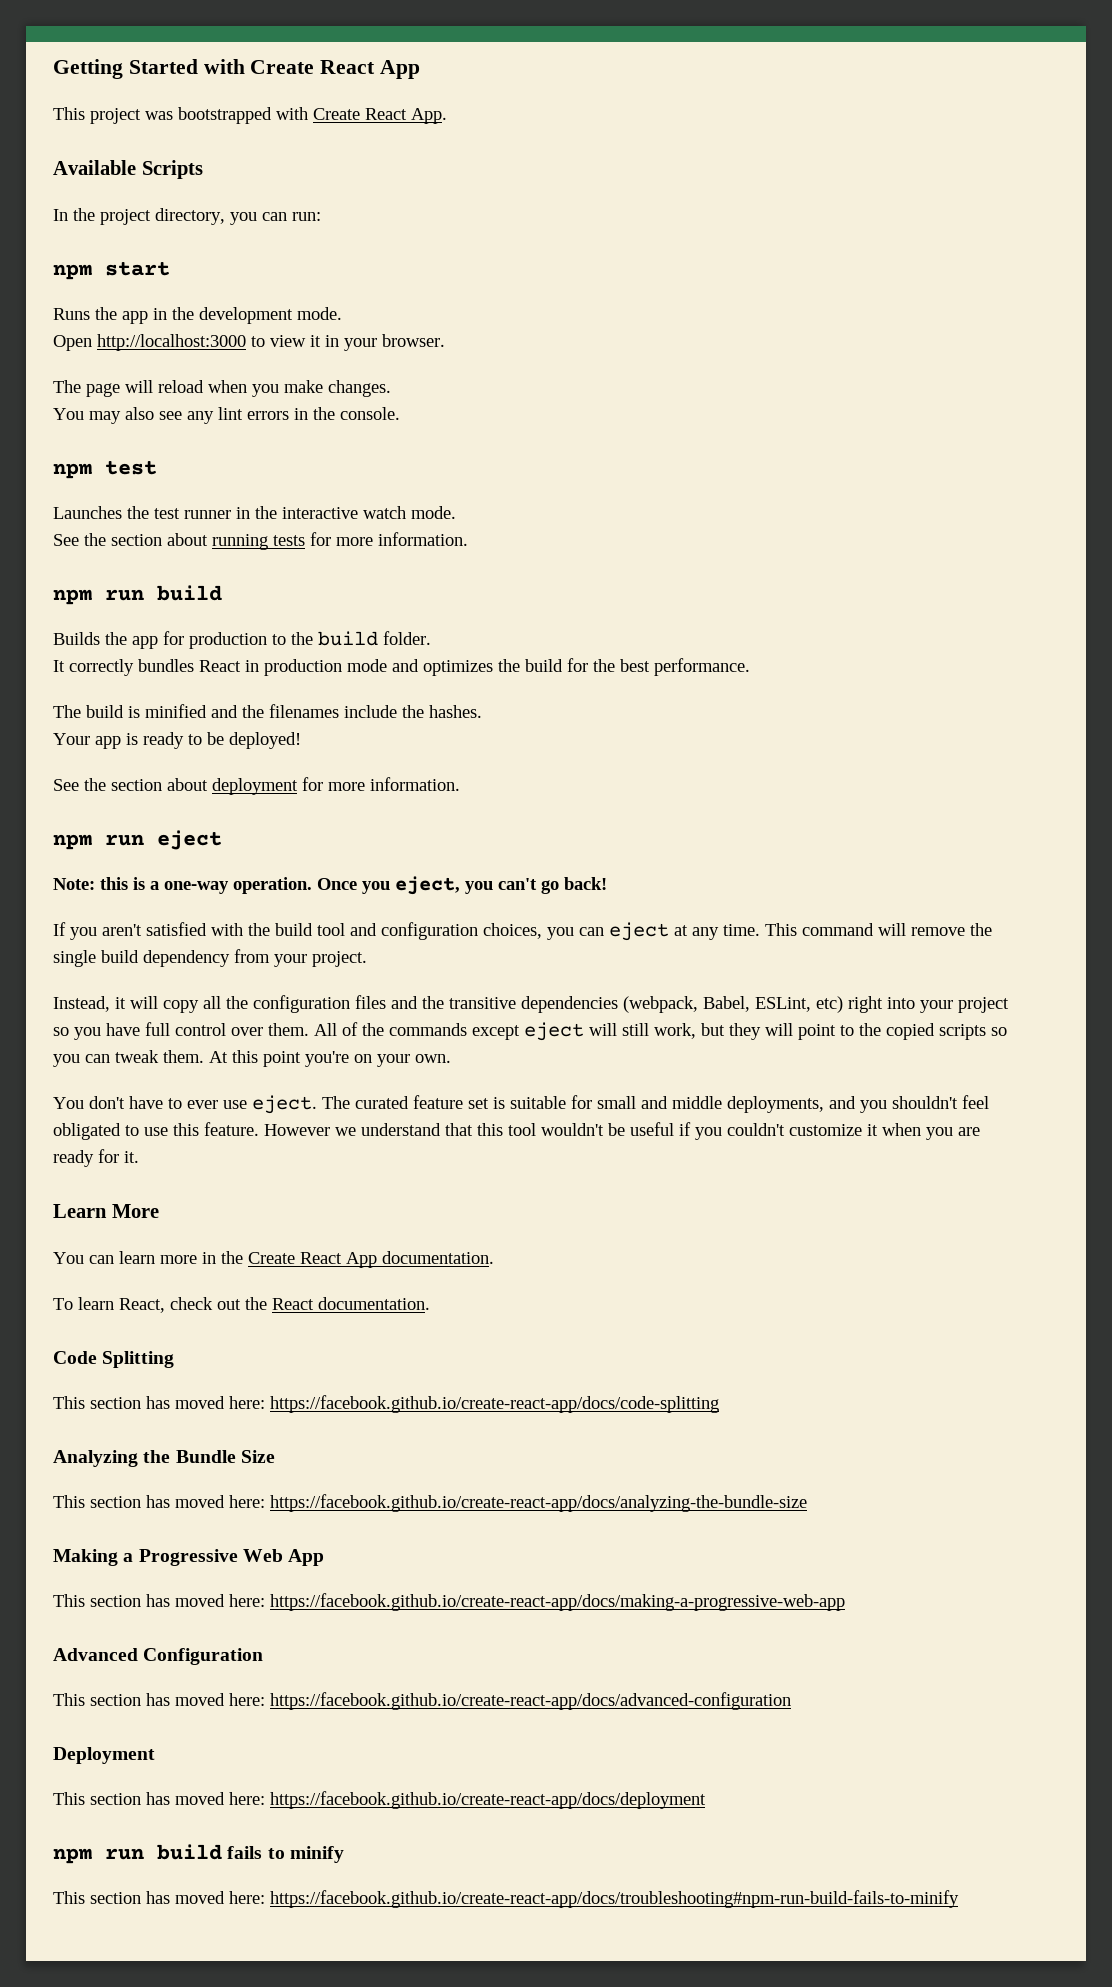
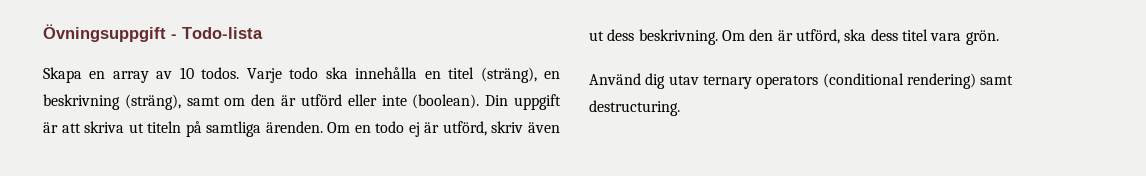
[53,59,421,79] [53,107,447,124] [53,160,203,179] [53,208,321,225] [53,262,170,280] [53,307,342,324] [53,334,445,351] [53,380,391,397] [53,407,400,424] [53,461,157,479] [53,506,456,519] [53,532,468,550] [53,585,222,605] [53,631,431,649] [53,658,750,676] [53,704,482,718] [53,732,301,749] [53,777,460,795] [53,830,222,850] [53,876,607,895] [53,922,992,941] [53,949,367,967] [53,995,1009,1013] [53,1022,1007,1041] [53,1050,451,1067] [53,1095,989,1114] [53,1122,980,1140] [53,1149,139,1167] [53,1204,159,1218] [53,1251,494,1268] [53,1297,430,1313] [53,1351,175,1368] [53,1395,719,1413] [53,1450,275,1467] [53,1494,807,1512] [53,1549,325,1566] [53,1593,845,1611] [53,1648,264,1665] [53,1692,791,1710] [53,1747,155,1764] [53,1791,706,1809] [53,1844,344,1864] [53,1890,959,1908] Getting Started with Create React App // This project was bootstrapped with Create React App. // Available Scripts // In the project directory, you can run: // npm start // Runs the app in the development mode. // Open http://localhost:3000 to view it in your browser. // The page will reload when you make changes. // You may also see any lint errors in the console. // npm test // Launches the test runner in the interactive watch mode. // See the section about running tests for more information. // npm run build // Builds the app for production to the build folder. // It correctly bundles React in production mode and optimizes the build for the best performance. // The build is minified and the filenames include the hashes. // Your app is ready to be deployed! // See the section about deployment for more information. // npm run eject // Note: this is a one-way operation. Once you eject, you can't go back! // If you aren't satisfied with the build tool and configuration choices, you can eject at any time. This command will remove the single build dependency from your project. // Instead, it will copy all the configuration files and the transitive dependencies (webpack, Babel, ESLint, etc) right into your project so you have full control over them. All of the commands except eject will still work, but they will point to the copied scripts so you can tweak them. At this point you're on your own. // You don't have to ever use eject. The curated feature set is suitable for small and middle deployments, and you shouldn't feel obligated to use this feature. However we understand that this tool wouldn't be useful if you couldn't customize it when you are ready for it. // Learn More // You can learn more in the Create React App documentation. // To learn React, check out the React documentation. // Code Splitting // This section has moved here: https://facebook.github.io/create-react-app/docs/code-splitting // Analyzing the Bundle Size // This section has moved here: https://facebook.github.io/create-react-app/docs/analyzing-the-bundle-size // Making a Progressive Web App // This section has moved here: https://facebook.github.io/create-react-app/docs/making-a-progressive-web-app // Advanced Configuration // This section has moved here: https://facebook.github.io/create-react-app/docs/advanced-configuration // Deployment // This section has moved here: https://facebook.github.io/create-react-app/docs/deployment // npm run build fails to minify // This section has moved here: https://facebook.github.io/create-react-app/docs/troubleshooting#npm-run-build-fails-to-minify -> [43,24,263,42] [43,67,560,83] [43,94,561,110] [43,121,561,137] [589,29,999,45] [589,73,1014,89] [589,100,680,116] Övningsuppgift - Todo-lista // Skapa en array av 10 todos. Varje todo ska innehålla en titel (sträng), en beskrivning (sträng), samt om den är utförd eller inte (boolean). Din uppgift är att skriva ut titeln på samtliga ärenden. Om en todo ej är utförd, skriv även ut dess beskrivning. Om den är utförd, ska dess titel vara grön. // Använd dig utav ternary operators (conditional rendering) samt destructuring.

